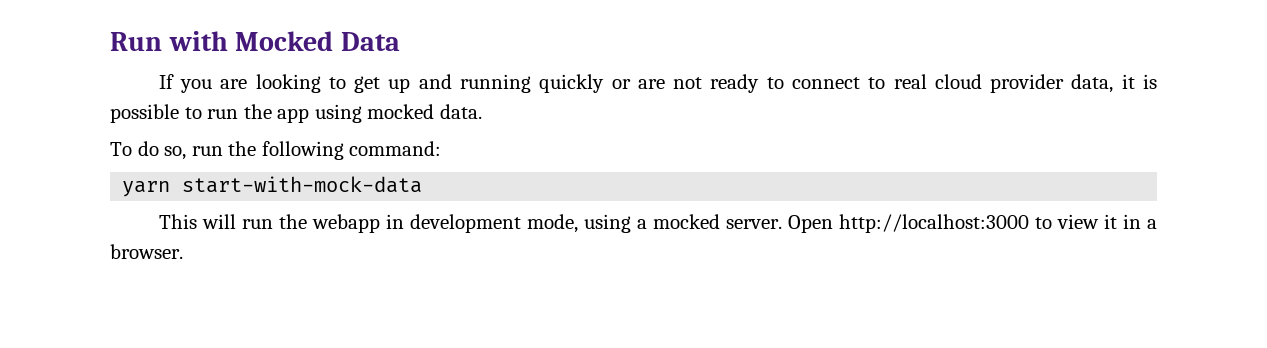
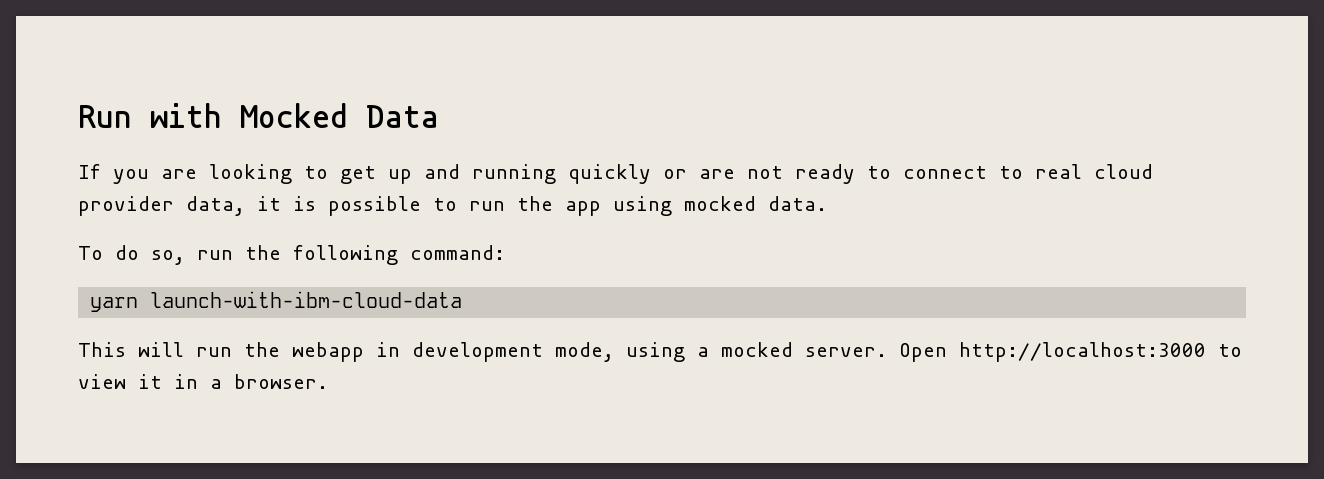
[182,176,423,193] start-with-mock-data -> [150,291,463,308] launch-with-ibm-cloud-data

